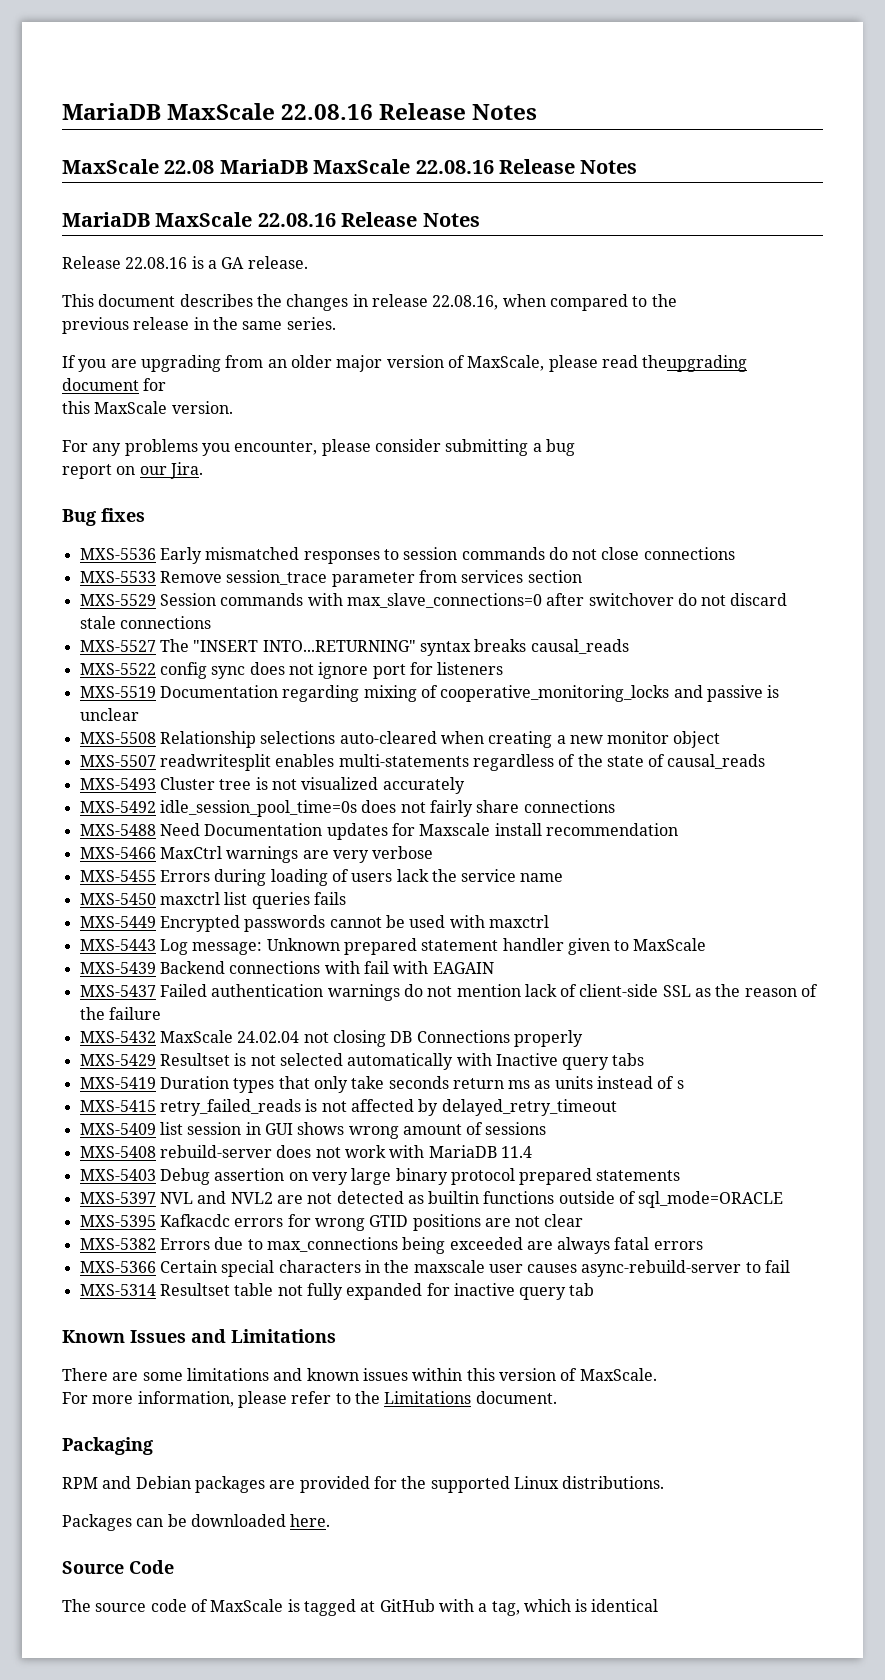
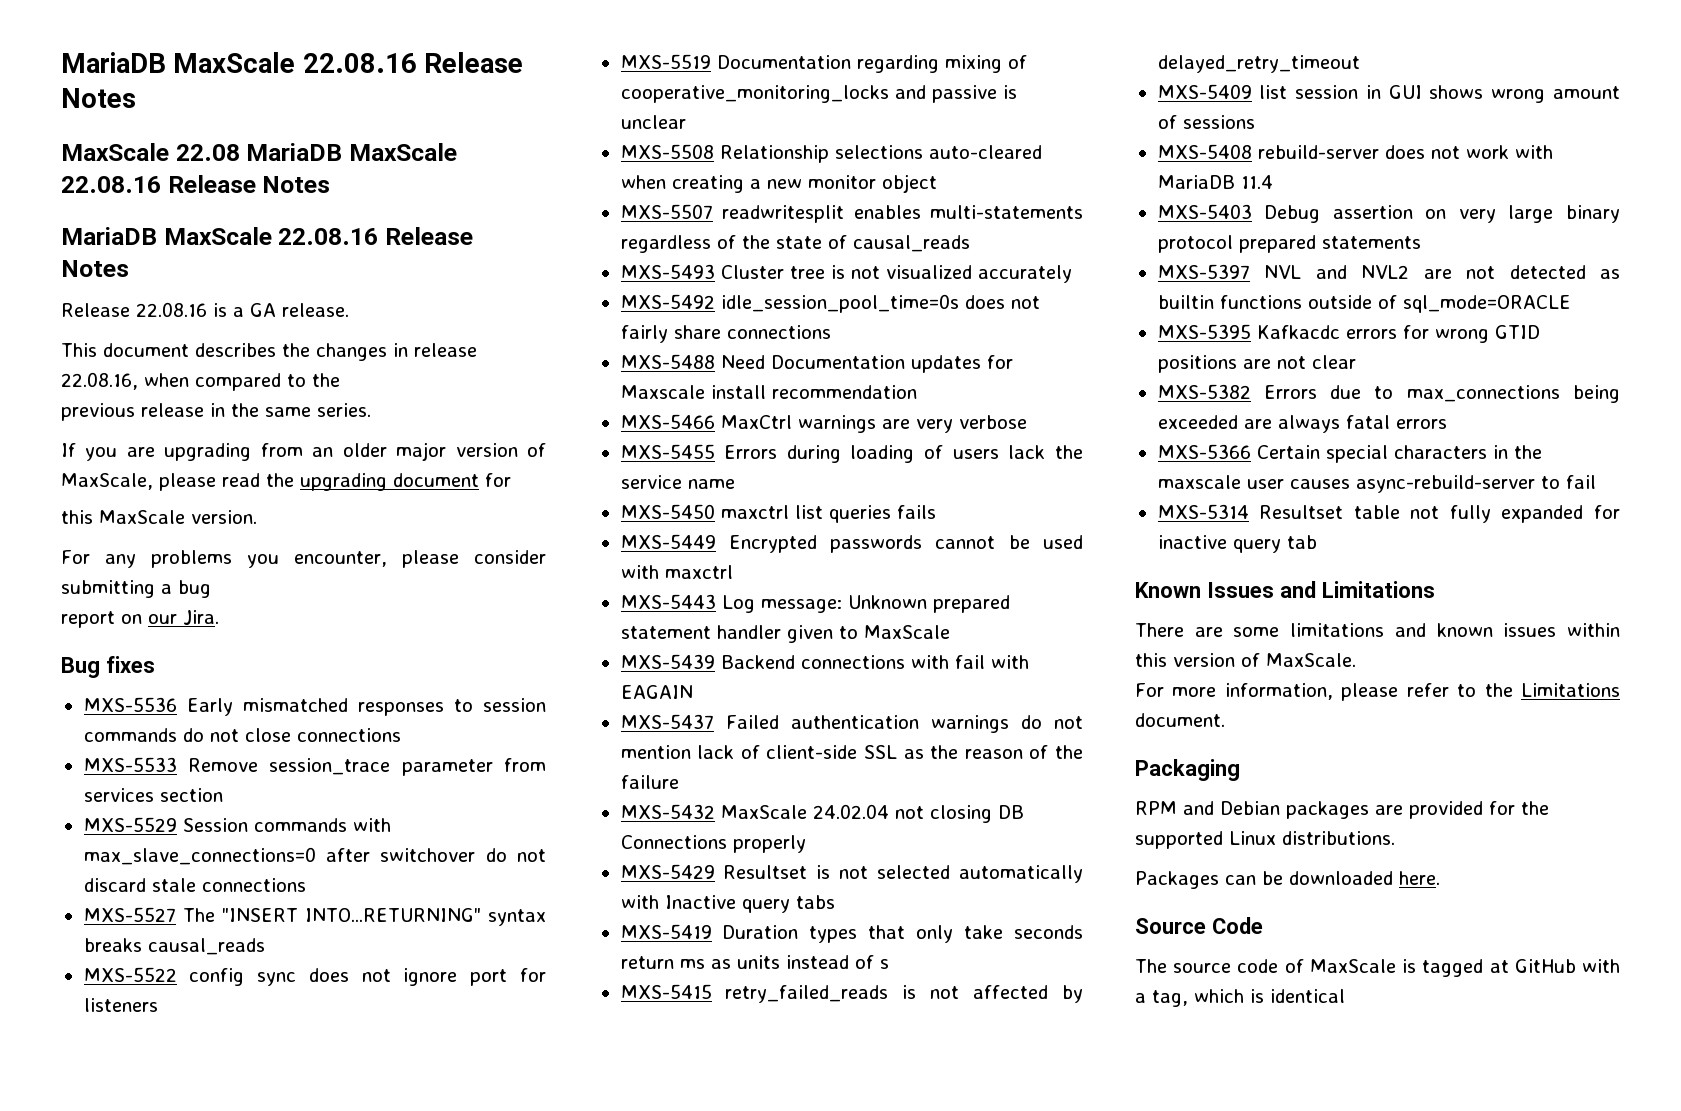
[642,355,748,372] theupgrading -> [266,473,387,491] the upgrading

